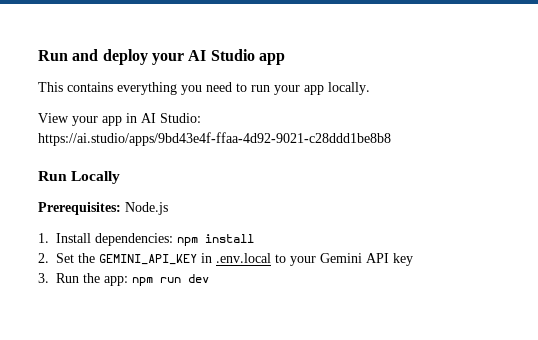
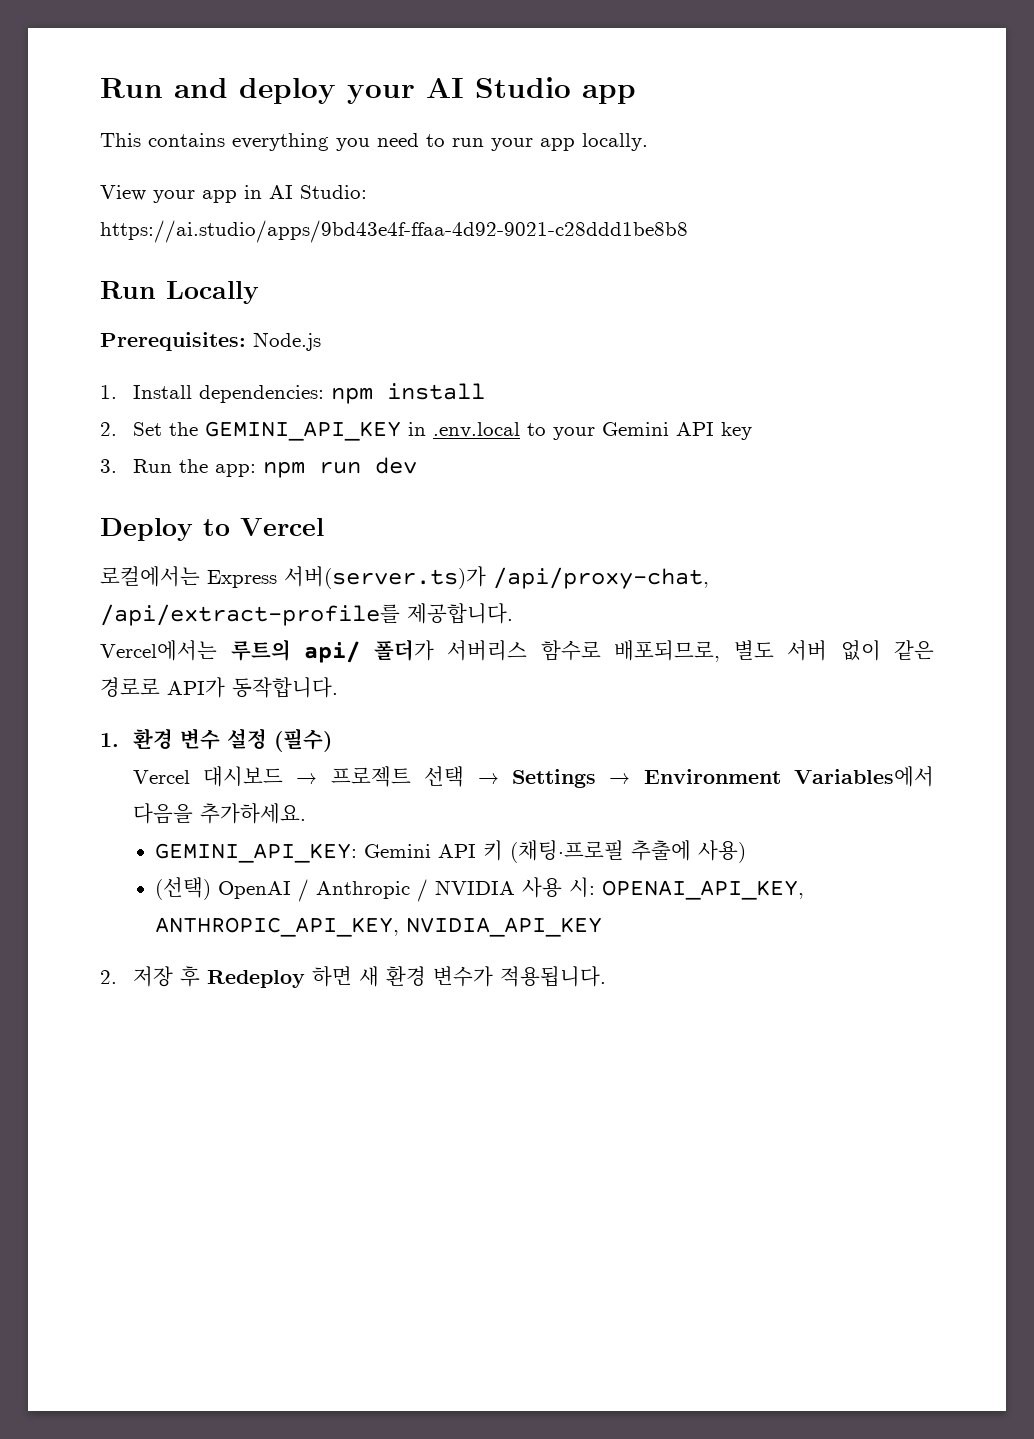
(209, 278) none -> [100,518,324,541] [100,566,709,589] [100,603,513,626] [100,639,934,663] [100,677,338,698] [100,728,332,752] [132,766,934,788] [132,803,306,824] [155,840,747,863] [155,877,805,902] [155,917,603,937] [100,966,606,988] // Deploy to Vercel // 로컬에서는 Express 서버(server.ts)가 /api/proxy-chat, /api/extract-profile를 제공합니다. // Vercel에서는 루트의 api/ 폴더가 서버리스 함수로 배포되므로, 별도 서버 없이 같은 경로로 API가 동작합니다. // 1. 환경 변수 설정 (필수) // Vercel 대시보드 → 프로젝트 선택 → Settings → Environment Variables에서 다음을 추가하세요. // GEMINI_API_KEY: Gemini API 키 (채팅·프로필 추출에 사용) // (선택) OpenAI / Anthropic / NVIDIA 사용 시: OPENAI_API_KEY, ANTHROPIC_API_KEY, NVIDIA_API_KEY // 2. 저장 후 Redeploy 하면 새 환경 변수가 적용됩니다.

